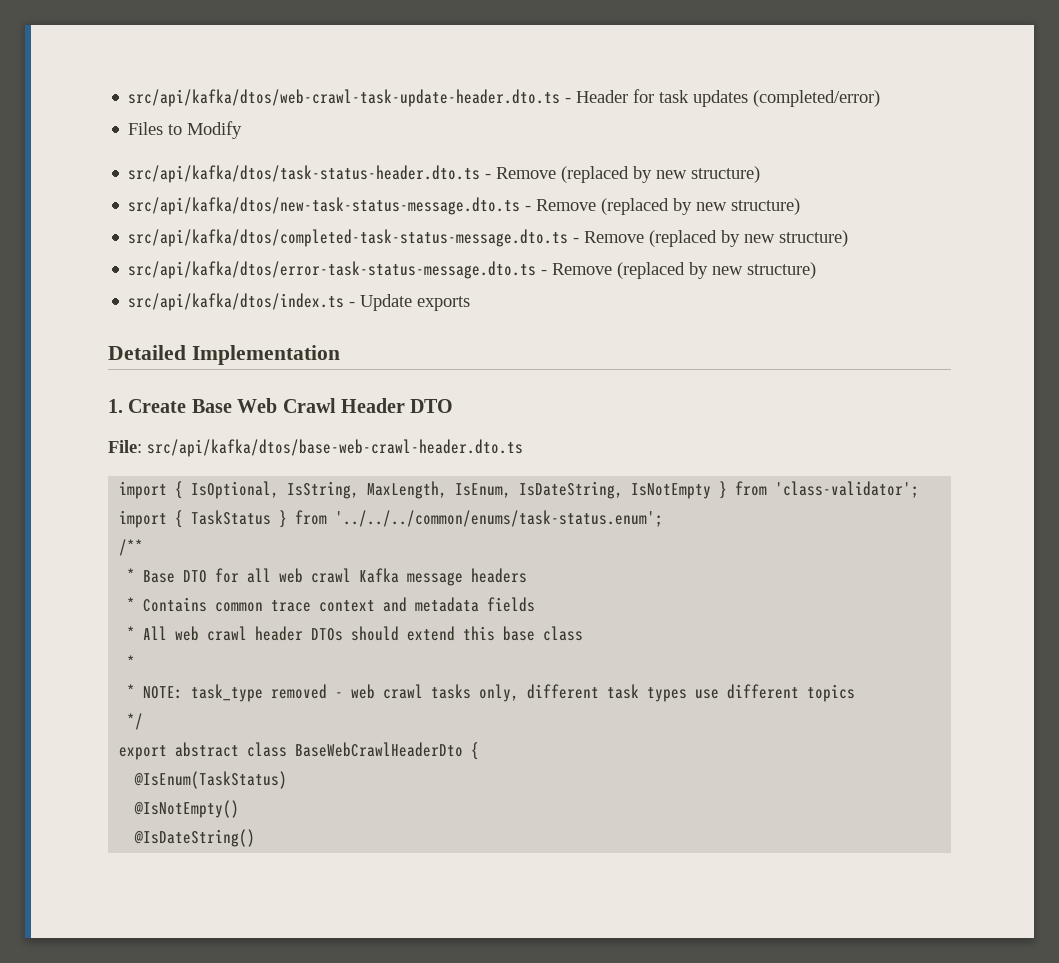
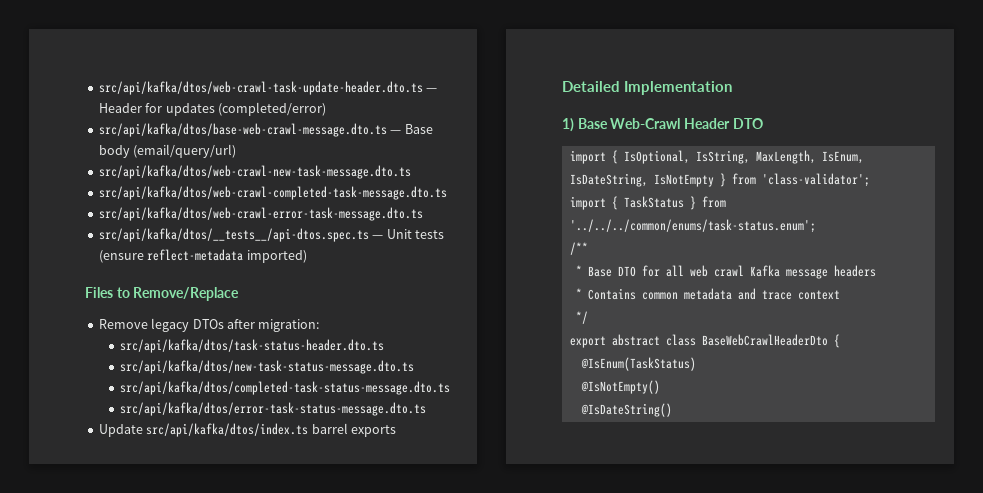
[565,98,572,103] - -> [426,88,438,92] —
[659,90,690,103] task -> (163, 108) none
[128,121,243,139] [128,165,761,183] [128,197,801,215] [128,229,849,247] [128,261,817,279] [128,293,471,311] [108,345,340,365] [108,398,336,413] Files to Modify // src/api/kafka/dtos/task-status-header.dto.ts - Remove (replaced by new structure) // src/api/kafka/dtos/new-task-status-message.dto.ts - Remove (replaced by new structure) // src/api/kafka/dtos/completed-task-status-message.dto.ts - Remove (replaced by new structure) // src/api/kafka/dtos/error-task-status-message.dto.ts - Remove (replaced by new structure) // src/api/kafka/dtos/index.ts - Update exports // Detailed Implementation // 1. Create Base Web Crawl -> [98,123,433,137] [98,144,237,158] [98,165,411,179] [98,186,447,200] [98,207,423,221] [98,228,444,242] [98,249,307,263] [85,287,240,301] [98,318,320,332] [120,339,385,353] [120,360,415,374] [120,381,451,395] [120,402,427,416] [98,423,396,437] [562,81,733,95] [562,118,681,132] src/api/kafka/dtos/base-web-crawl-message.dto.ts — Base body (email/query/url) // src/api/kafka/dtos/web-crawl-new-task-message.dto.ts // src/api/kafka/dtos/web-crawl-completed-task-message.dto.ts // src/api/kafka/dtos/web-crawl-error-task-message.dto.ts // src/api/kafka/dtos/__tests__/api-dtos.spec.ts — Unit tests (ensure reflect-metadata imported) // Files to Remove/Replace // Remove legacy DTOs after migration: // src/api/kafka/dtos/task-status-header.dto.ts // src/api/kafka/dtos/new-task-status-message.dto.ts // src/api/kafka/dtos/completed-task-status-message.dto.ts // src/api/kafka/dtos/error-task-status-message.dto.ts // Update src/api/kafka/dtos/index.ts barrel exports // Detailed Implementation // 1) Base Web-Crawl
[108,439,523,457] // File: src/api/kafka/dtos/base-web-crawl-header.dto.ts -> (763, 123) none
(264, 607) none -> [683,288,756,300] metadata and
[383,597,536,612] [127,626,584,641] [127,655,136,669] [127,684,856,702] and metadata fields // * All web crawl header DTOs should extend this base class // * // * NOTE: task_type removed - web crawl tasks only, different task types use different topics -> (840, 295) none

